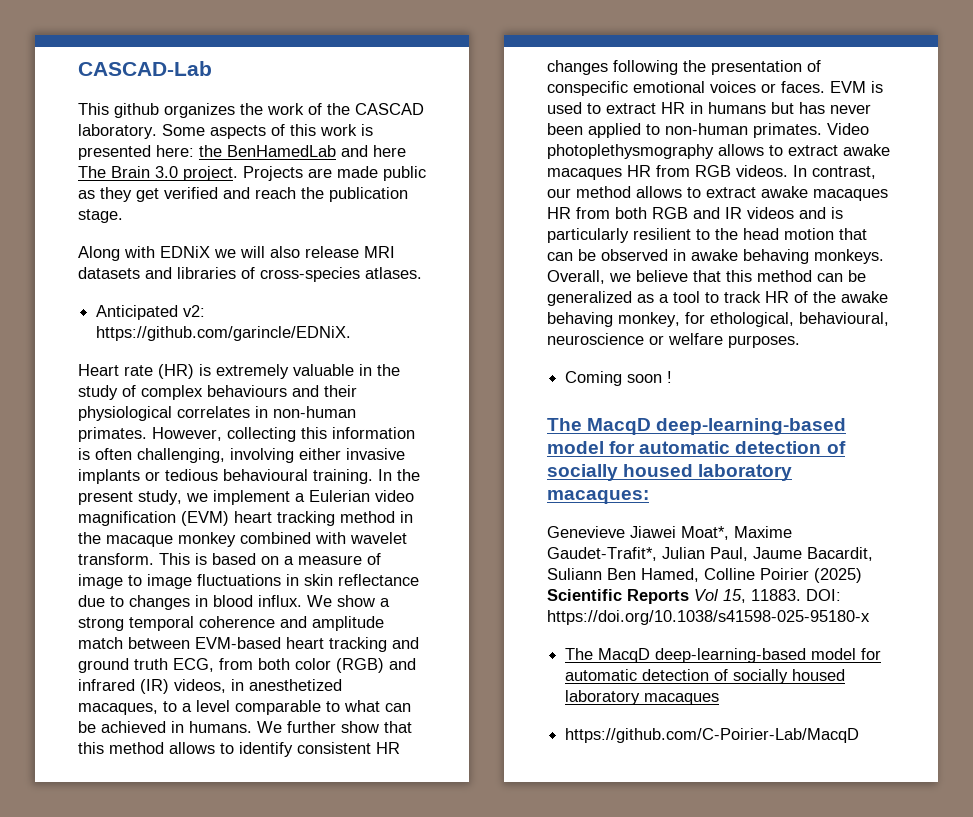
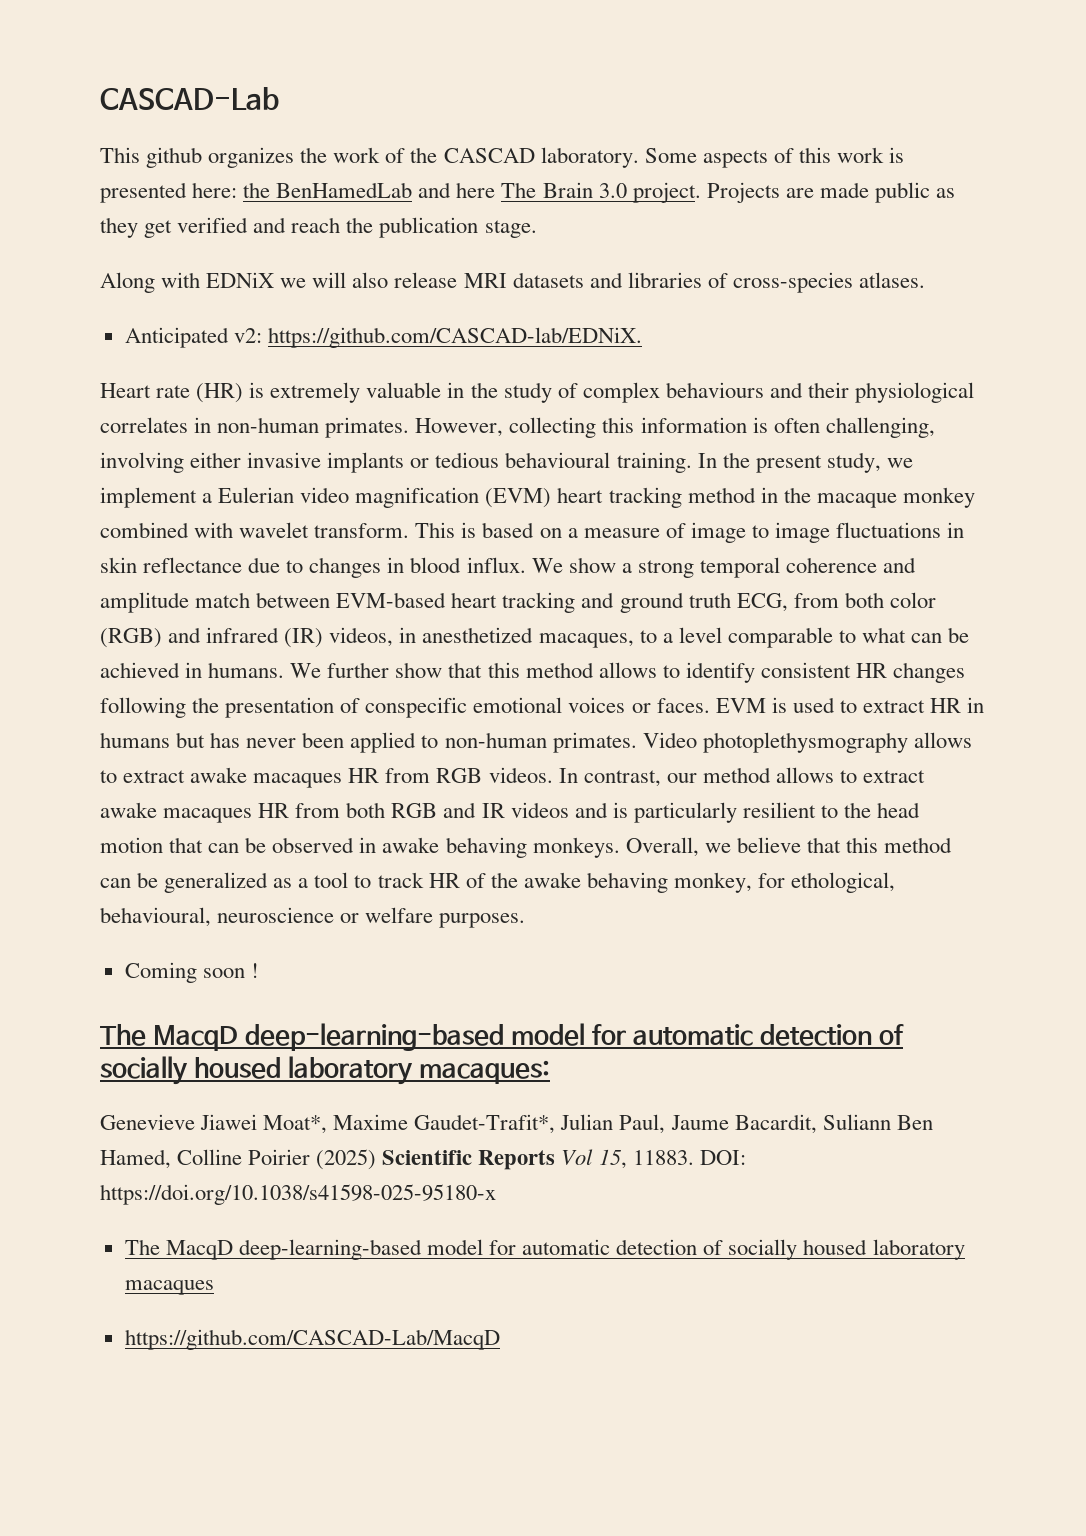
[96,326,352,341] https://github.com/garincle/EDNiX. -> [267,327,642,348] https://github.com/CASCAD-lab/EDNiX.
[565,728,860,743] https://github.com/C-Poirier-Lab/MacqD -> [124,1329,500,1350] https://github.com/CASCAD-Lab/MacqD

